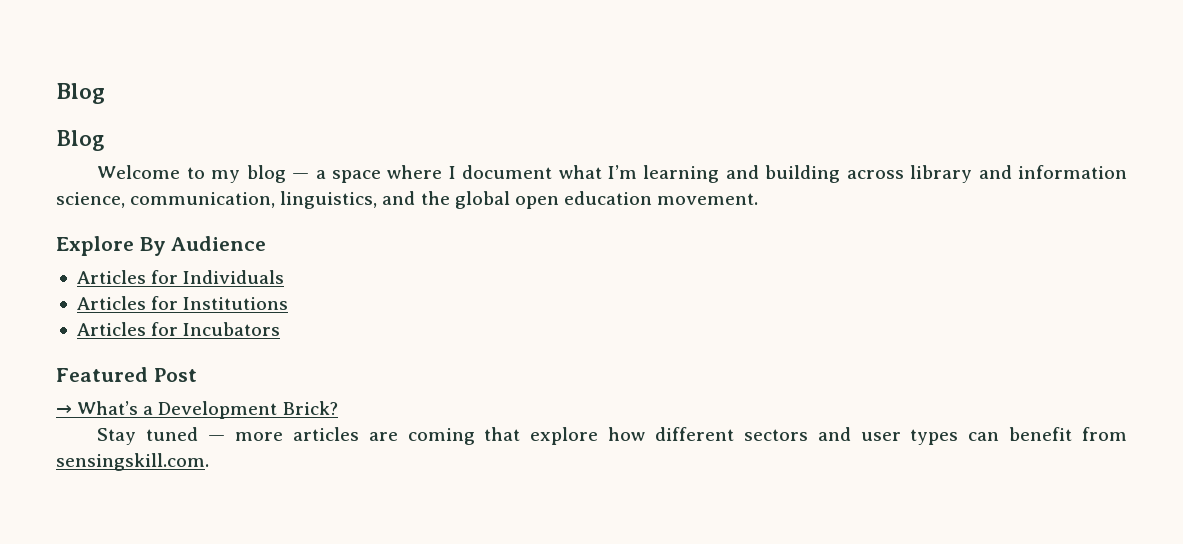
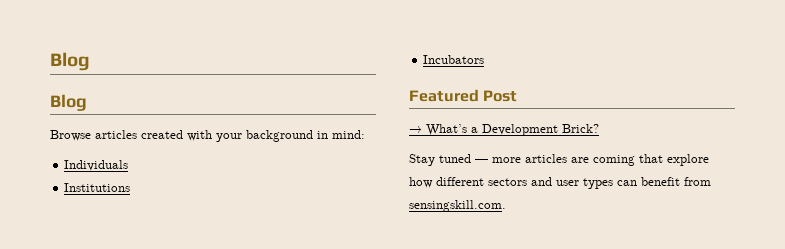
[97,165,1127,183] [56,191,759,209] [56,236,267,256] [76,270,179,284] Welcome to my blog — a space where I document what I’m learning and building across library and information science, communication, linguistics, and the global open education movement. // Explore By Audience // Articles for -> [50,130,365,142] Browse articles created with your background in mind: //
[76,296,179,310] Articles for -> (129, 165) none
[76,322,179,336] Articles for -> (131, 187) none

